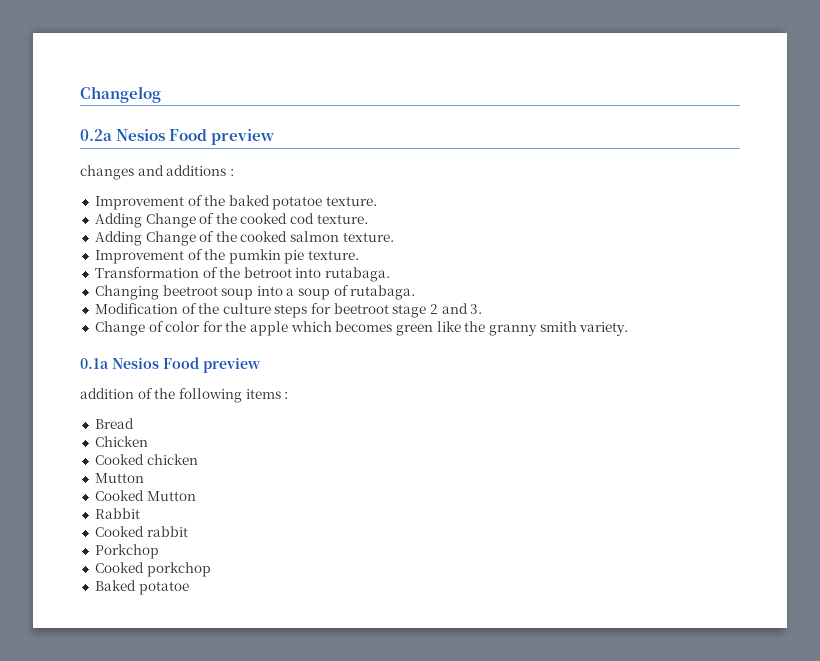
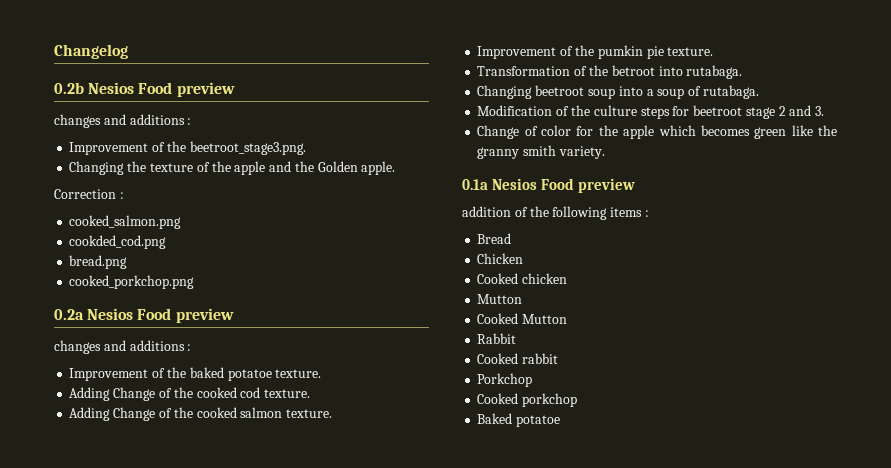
(161, 94) none -> [54,82,235,97] [54,114,192,128] [69,141,306,155] [69,161,396,175] [54,189,124,199] [69,215,182,229] [69,235,167,249] [69,255,128,269] [69,275,195,289] // 0.2b Nesios Food preview // changes and additions : // Improvement of the beetroot_stage3.png. // Changing the texture of the apple and the Golden apple. // Correction : // cooked_salmon.png // cookded_cod.png // bread.png // cooked_porkchop.png

